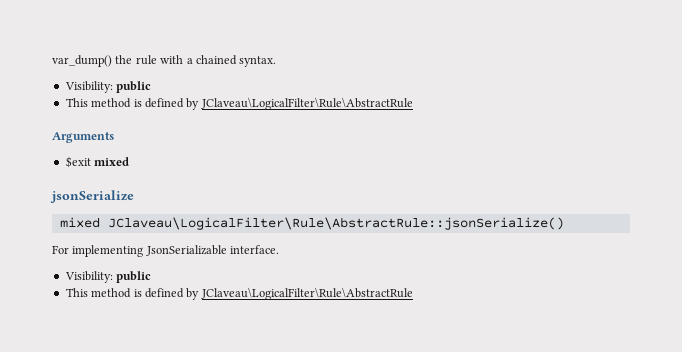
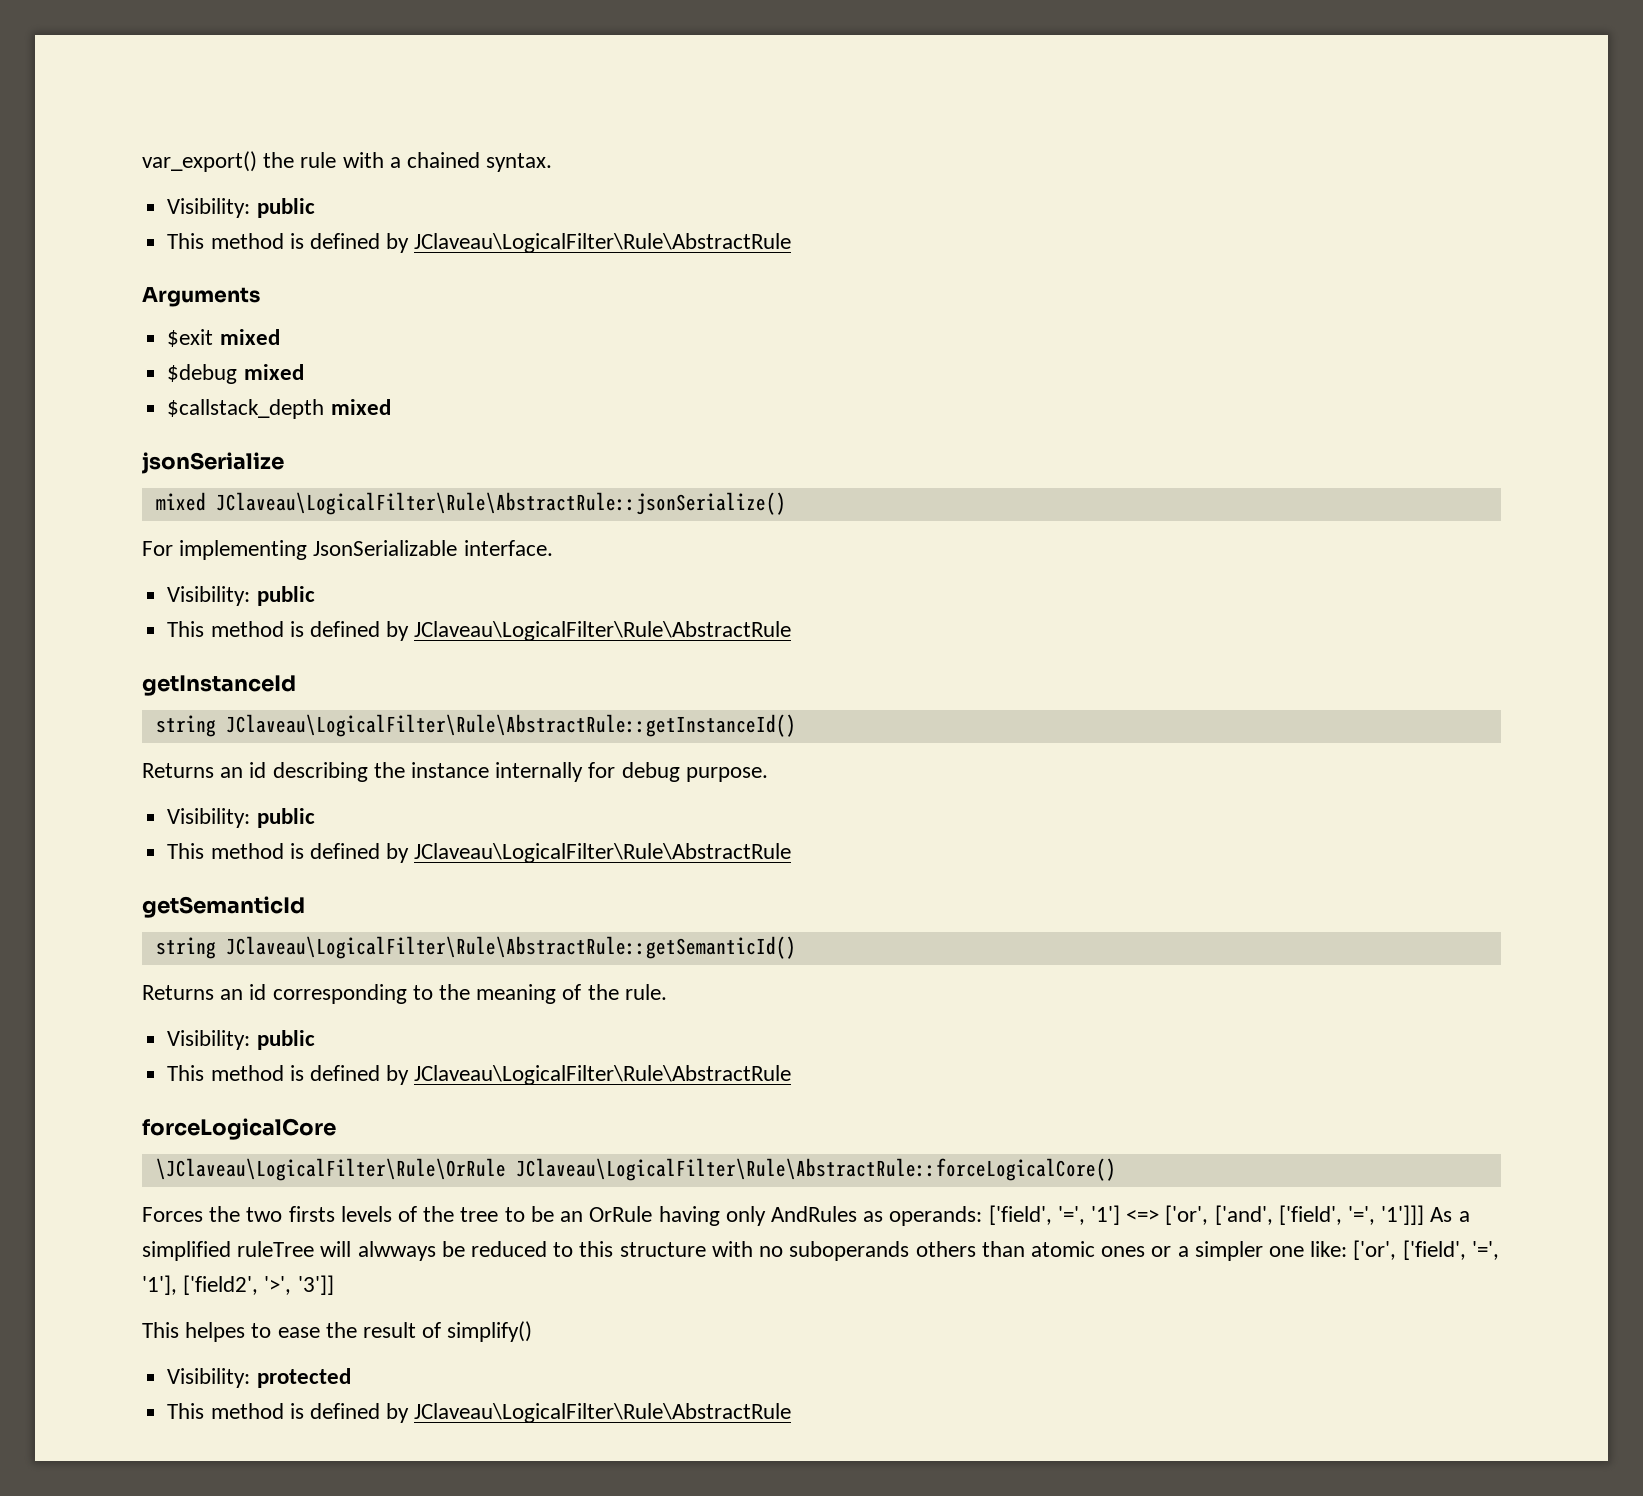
[52,55,112,67] var_dump() -> [142,151,257,172] var_export()
(130, 161) none -> [167,364,304,384] [167,399,391,419] // $debug mixed // $callstack_depth mixed
(413, 293) none -> [142,675,296,696] [155,714,796,737] [142,762,768,782] [167,808,315,828] [167,843,792,863] [142,896,305,918] [155,936,796,959] [142,984,667,1004] [167,1030,315,1050] [167,1065,792,1085] [142,1118,336,1140] [155,1158,1116,1181] [142,1205,1470,1226] [142,1240,1499,1261] [142,1275,334,1295] [142,1321,533,1342] [167,1368,351,1388] [167,1403,792,1423] // getInstanceId // string JClaveau\LogicalFilter\Rule\AbstractRule::getInstanceId() // Returns an id describing the instance internally for debug purpose. // Visibility: public // This method is defined by JClaveau\LogicalFilter\Rule\AbstractRule // getSemanticId // string JClaveau\LogicalFilter\Rule\AbstractRule::getSemanticId() // Returns an id corresponding to the meaning of the rule. // Visibility: public // This method is defined by JClaveau\LogicalFilter\Rule\AbstractRule // forceLogicalCore // \JClaveau\LogicalFilter\Rule\OrRule JClaveau\LogicalFilter\Rule\AbstractRule::forceLogicalCore() // Forces the two firsts levels of the tree to be an OrRule having only AndRules as operands: ['field', '=', '1'] <=> ['or', ['and', ['field', '=', '1']]] As a simplified ruleTree will alwways be reduced to this structure with no suboperands others than atomic ones or a simpler one like: ['or', ['field', '=', '1'], ['field2', '>', '3']] // This helpes to ease the result of simplify() // Visibility: protected // This method is defined by JClaveau\LogicalFilter\Rule\AbstractRule

